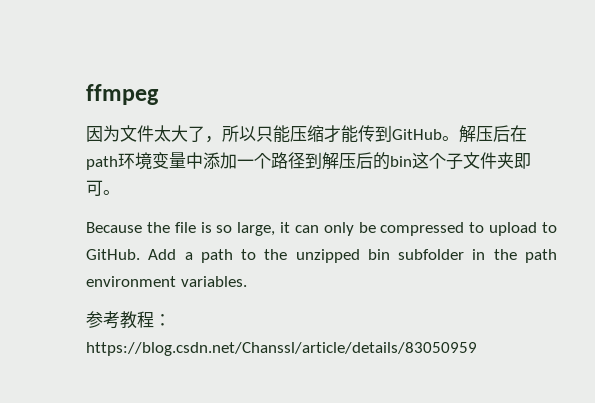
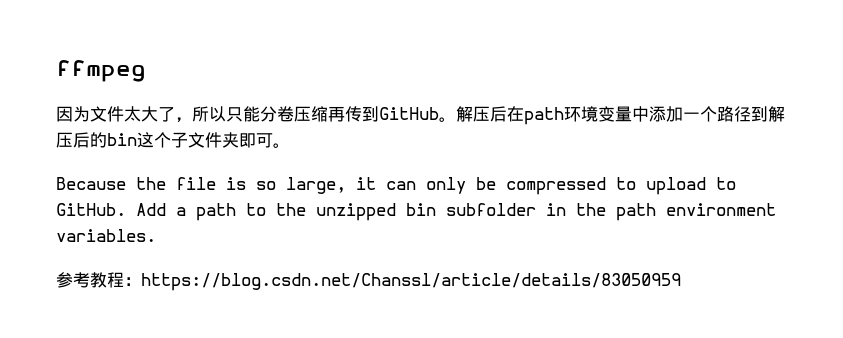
[290,125,358,143] 压缩才能 -> [260,106,345,122] 分卷压缩再

